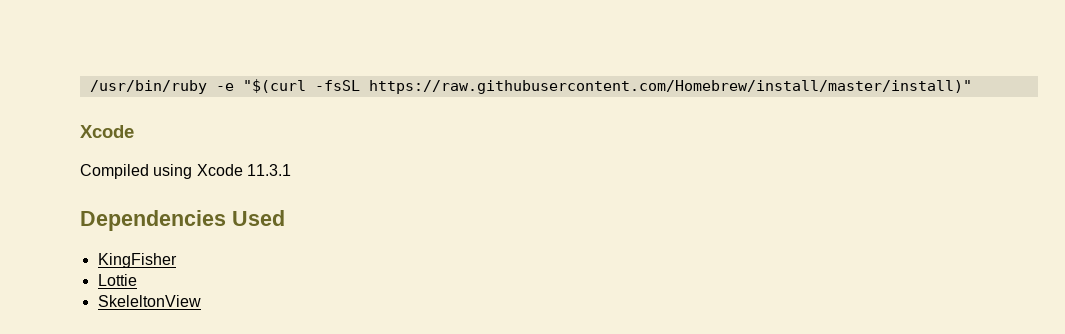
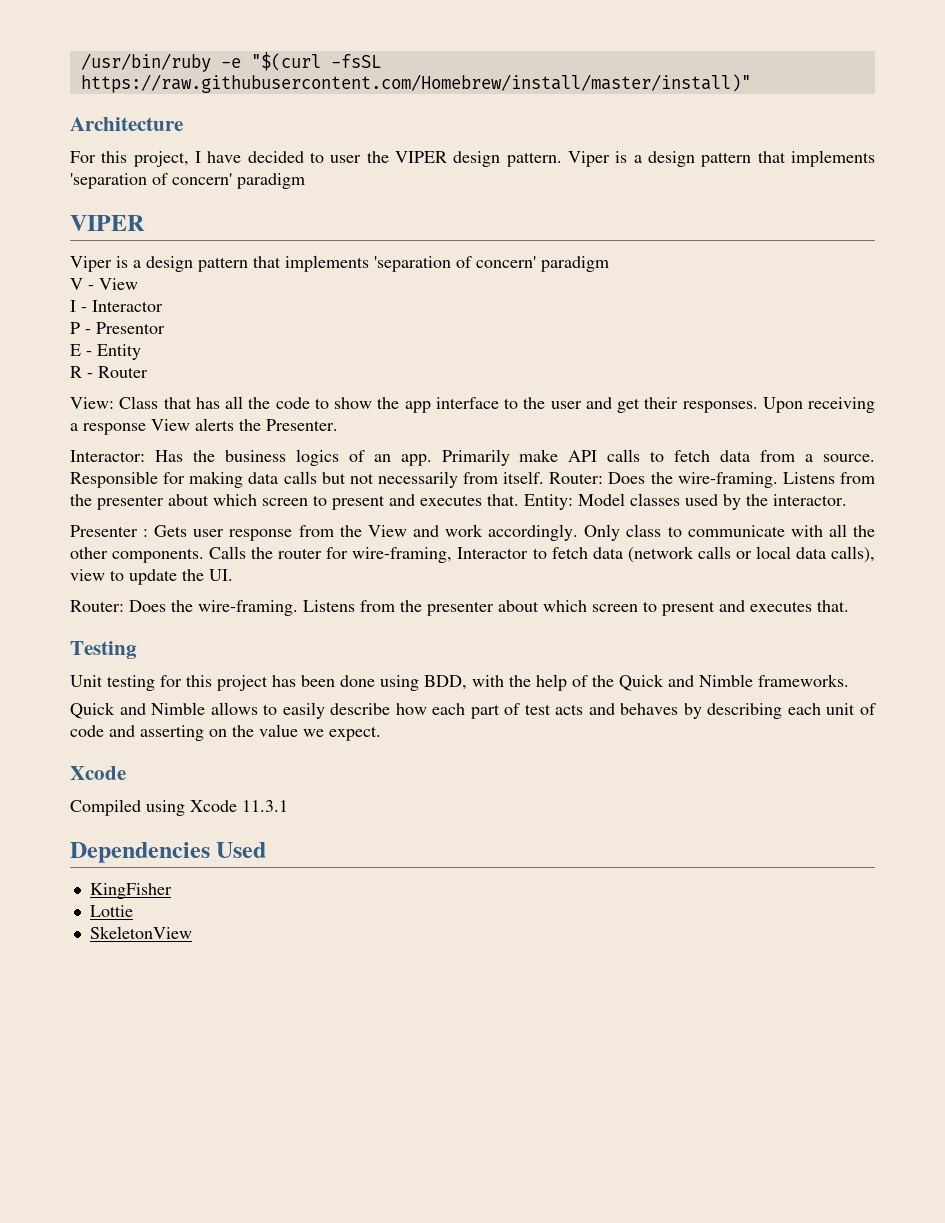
(972, 87) none -> [70,117,183,131] [70,150,876,167] [70,173,305,189] [70,215,145,231] [70,255,609,272] [70,278,138,290] [70,300,163,312] [70,322,165,334] [70,344,141,360] [70,366,148,378] [70,396,875,413] [70,418,338,435] [70,449,876,466] [70,471,875,488] [70,493,847,510] [70,524,876,541] [70,546,875,563] [70,569,233,585] [70,600,849,616] [70,641,137,659] [70,674,849,691] [70,702,876,719] [70,724,381,741] // Architecture // For this project, I have decided to user the VIPER design pattern. Viper is a design pattern that implements 'separation of concern' paradigm // VIPER // Viper is a design pattern that implements 'separation of concern' paradigm // V - View // I - Interactor // P - Presentor // E - Entity // R - Router // View: Class that has all the code to show the app interface to the user and get their responses. Upon receiving a response View alerts the Presenter. // Interactor: Has the business logics of an app. Primarily make API calls to fetch data from a source. Responsible for making data calls but not necessarily from itself. Router: Does the wire-framing. Listens from the presenter about which screen to present and executes that. Entity: Model classes used by the interactor. // Presenter : Gets user response from the View and work accordingly. Only class to communicate with all the other components. Calls the router for wire-framing, Interactor to fetch data (network calls or local data calls), view to update the UI. // Router: Does the wire-framing. Listens from the presenter about which screen to present and executes that. // Testing // Unit testing for this project has been done using BDD, with the help of the Quick and Nimble frameworks. // Quick and Nimble allows to easily describe how each part of test acts and behaves by describing each unit of code and asserting on the value we expect.
[97,295,201,307] SkeleltonView -> [89,926,192,939] SkeletonView

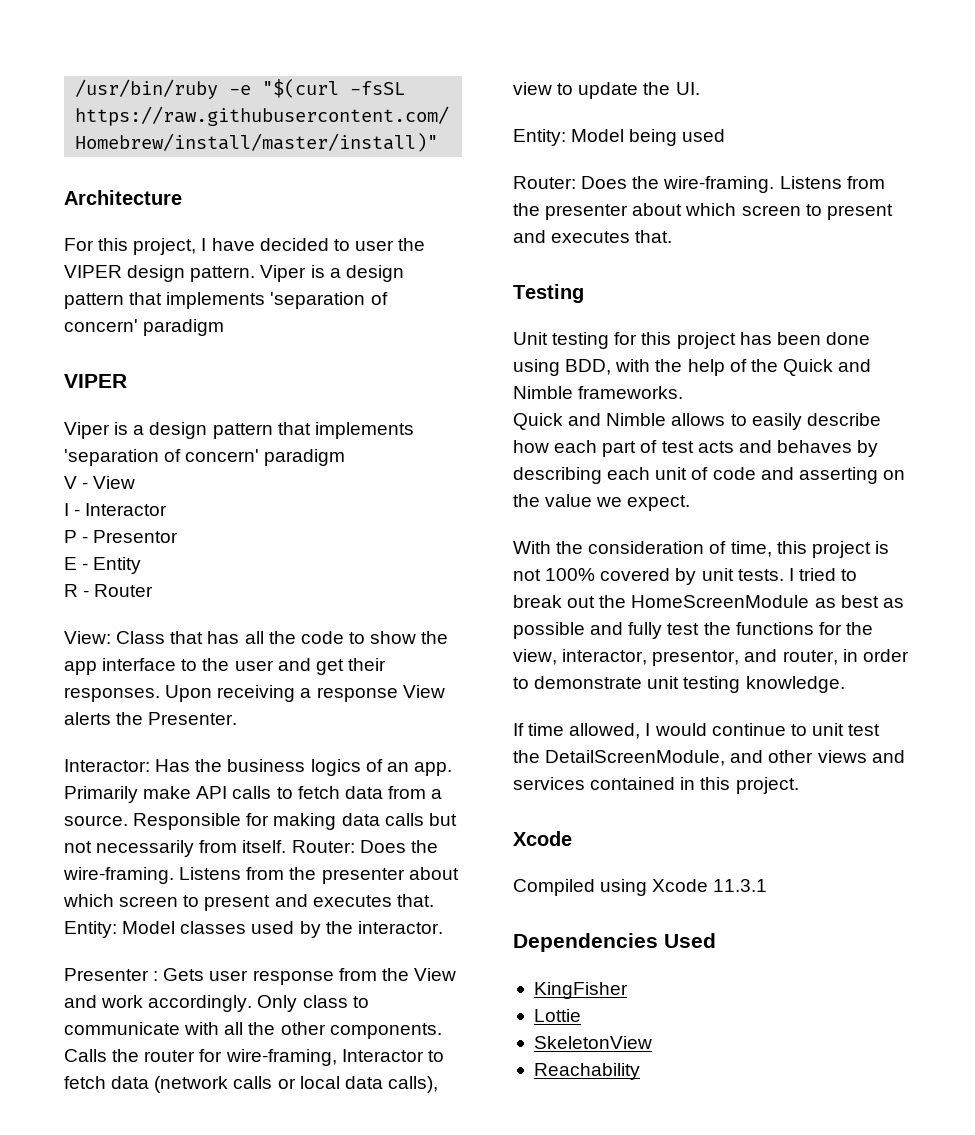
(233, 575) none -> [513,129,726,146] // Entity: Model being used
(381, 733) none -> [513,541,889,558] [513,568,858,585] [513,595,904,608] [513,622,873,639] [513,649,909,666] [513,676,845,693] [513,723,881,739] [513,750,905,766] [513,777,799,794] // With the consideration of time, this project is not 100% covered by unit tests. I tried to break out the HomeScreenModule as best as possible and fully test the functions for the view, interactor, presentor, and router, in order to demonstrate unit testing knowledge. // If time allowed, I would continue to unit test the DetailScreenModule, and other views and services contained in this project.
(192, 932) none -> [533,1063,640,1080] // Reachability

